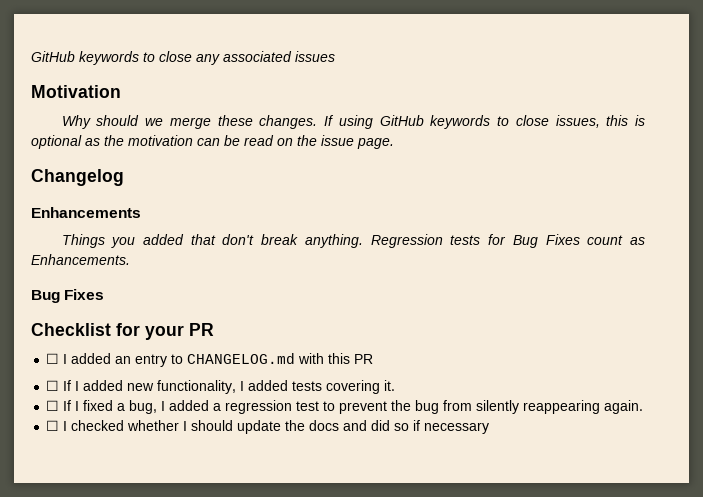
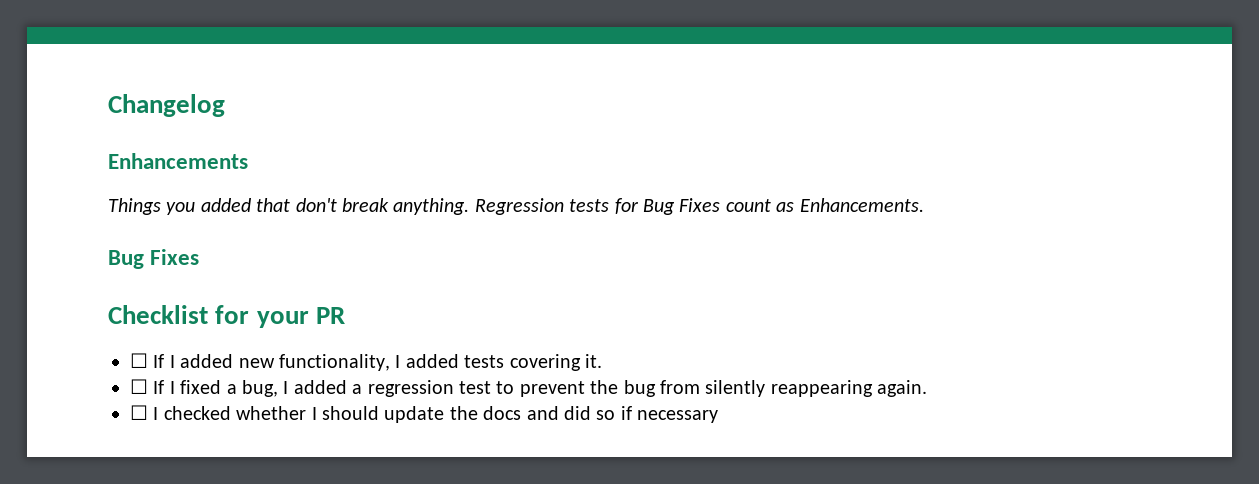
[31,51,335,65] [31,85,121,98] [61,115,646,129] [31,135,394,149] GitHub keywords to close any associated issues // Motivation // Why should we merge these changes. If using GitHub keywords to close issues, this is optional as the motivation can be read on the issue page. // -> (108, 105) none
[46,353,374,367] // ☐ I added an entry to CHANGELOG.md with this PR -> (345, 315) none

